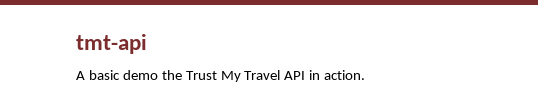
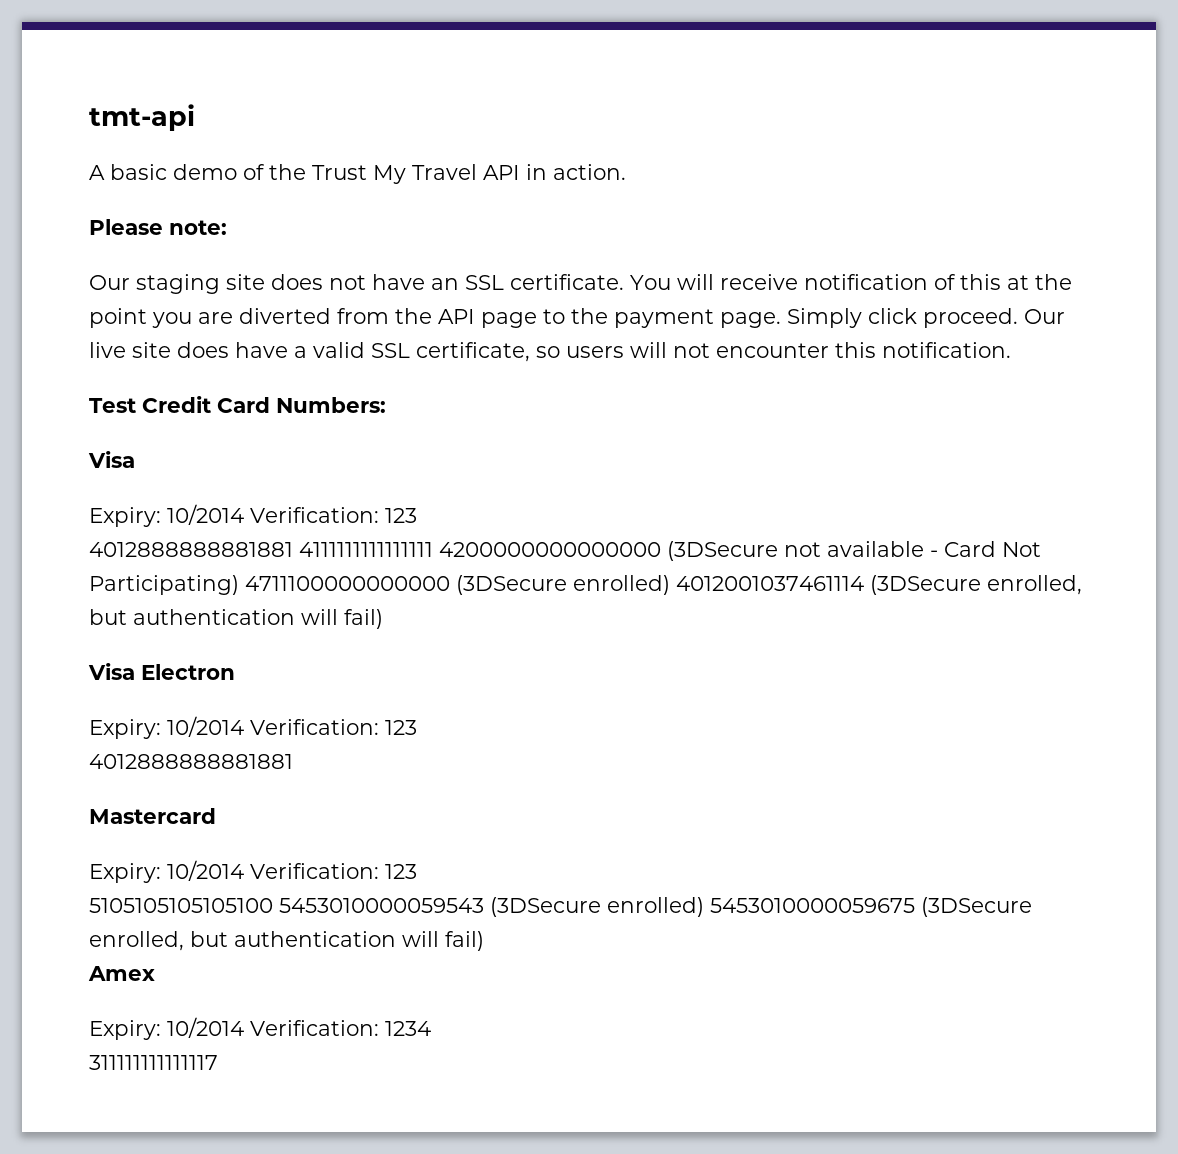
(158, 75) none -> [243,164,265,180] of
(366, 75) none -> [89,219,227,235] [89,274,1072,294] [89,308,1065,328] [89,342,1011,362] [89,396,386,413] [88,451,135,468] [89,504,417,527] [89,541,1041,561] [89,575,1082,595] [89,609,383,629] [88,663,235,680] [89,716,417,739] [89,754,293,769] [89,808,216,824] [89,860,417,883] [89,897,1032,917] [89,931,484,951] [88,966,155,981] [89,1017,431,1040] [89,1055,218,1070] // Please note: // Our staging site does not have an SSL certificate. You will receive notification of this at the point you are diverted from the API page to the payment page. Simply click proceed. Our live site does have a valid SSL certificate, so users will not encounter this notification. // Test Credit Card Numbers: // Visa // Expiry: 10/2014 Verification: 123 // 4012888888881881 4111111111111111 4200000000000000 (3DSecure not available - Card Not Participating) 4711100000000000 (3DSecure enrolled) 4012001037461114 (3DSecure enrolled, but authentication will fail) // Visa Electron // Expiry: 10/2014 Verification: 123 // 4012888888881881 // Mastercard // Expiry: 10/2014 Verification: 123 // 5105105105105100 5453010000059543 (3DSecure enrolled) 5453010000059675 (3DSecure enrolled, but authentication will fail) // Amex // Expiry: 10/2014 Verification: 1234 // 311111111111117

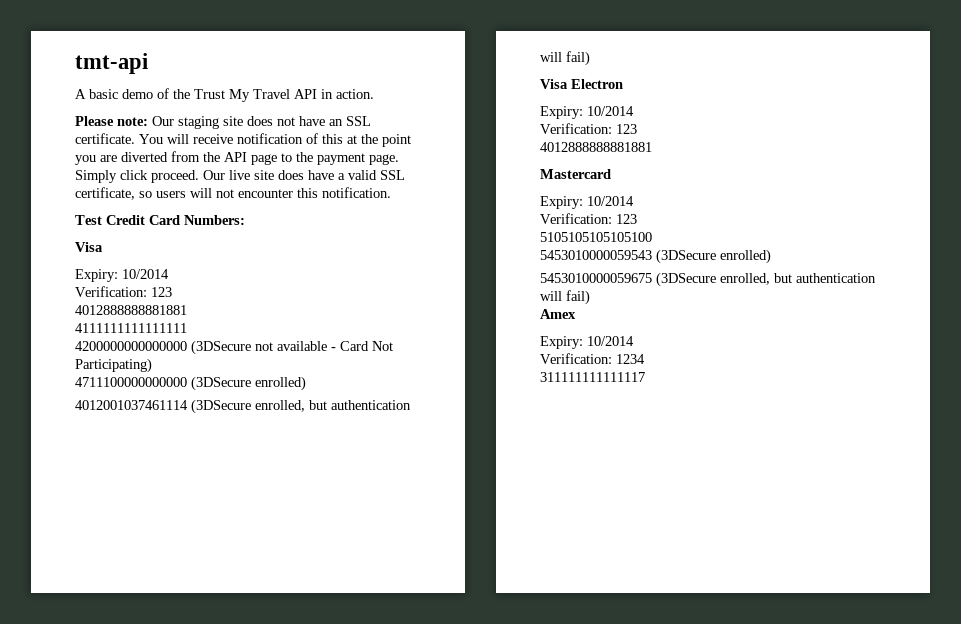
(227, 227) // -> (148, 121) none
[250,507,417,523] [89,542,293,557] Verification: 123 // 4012888888881881 -> [75,286,172,297] [75,305,187,315] // Verification: 123 // 4012888888881881 //
(433, 549) none -> (187, 328) //
(239, 585) none -> (152, 365) //
(670, 585) none -> (306, 383) //
(244, 726) none -> (634, 111) //
(244, 870) none -> (634, 201) //
(273, 905) none -> (652, 237) //
(704, 907) none -> (771, 256) //
(244, 1027) none -> (634, 341) //

